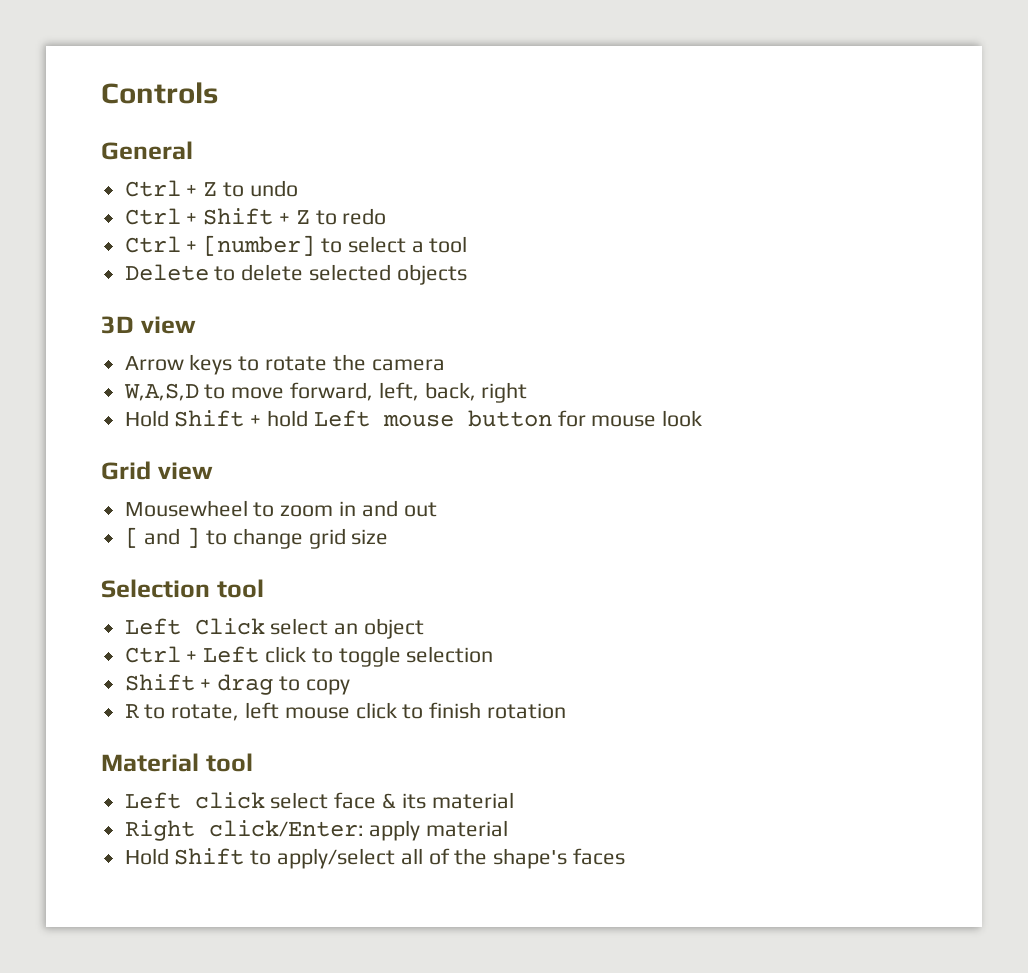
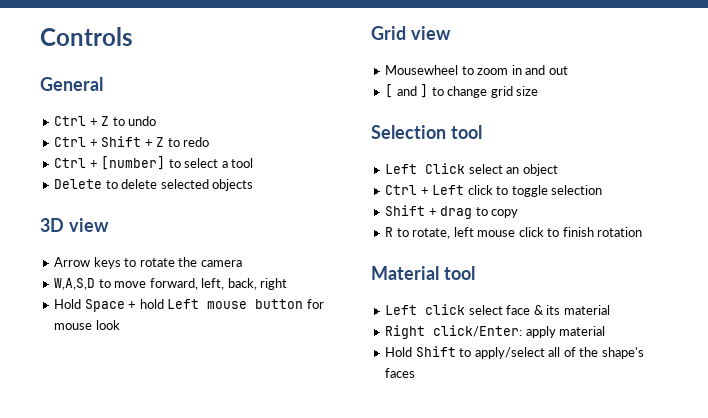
[174,410,245,427] Shift -> [84,299,125,312] Space

